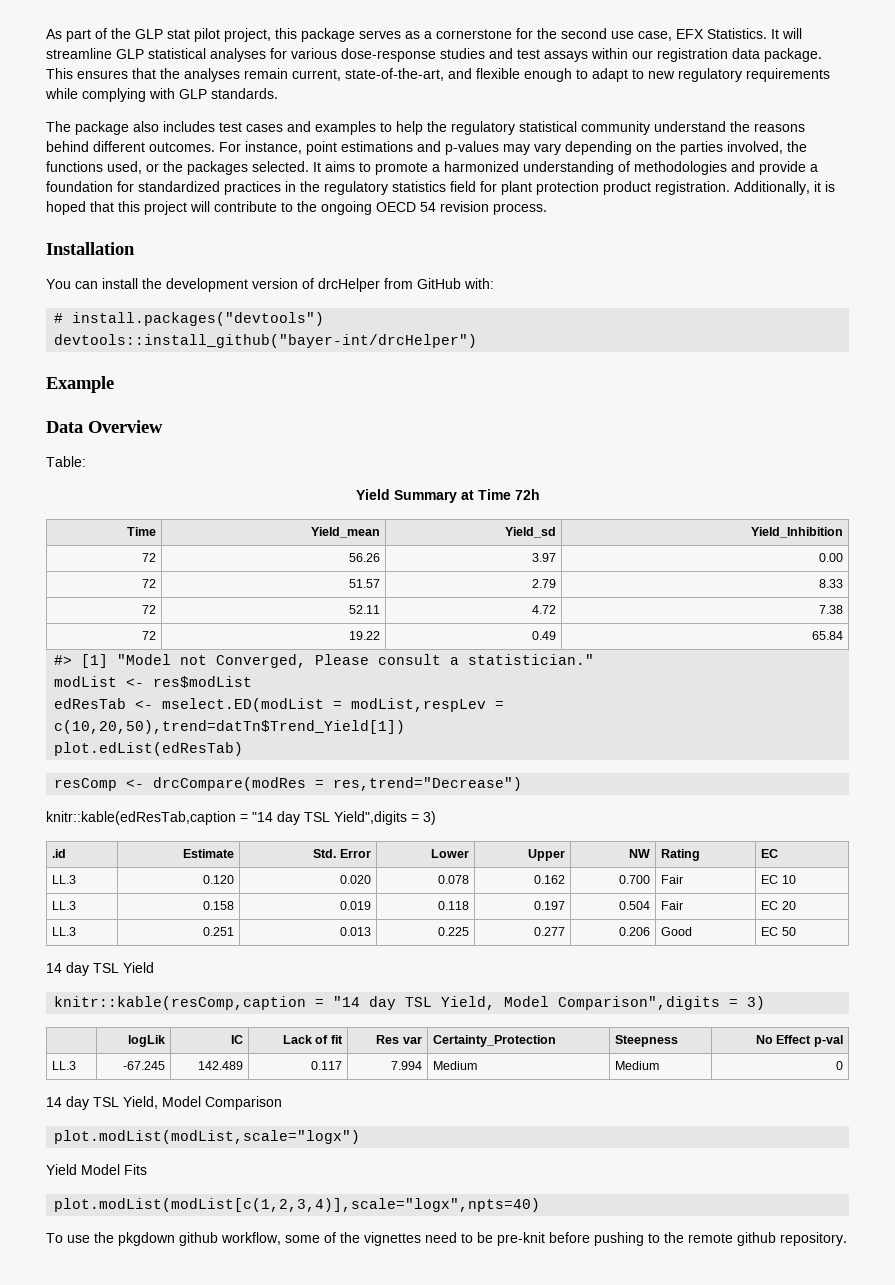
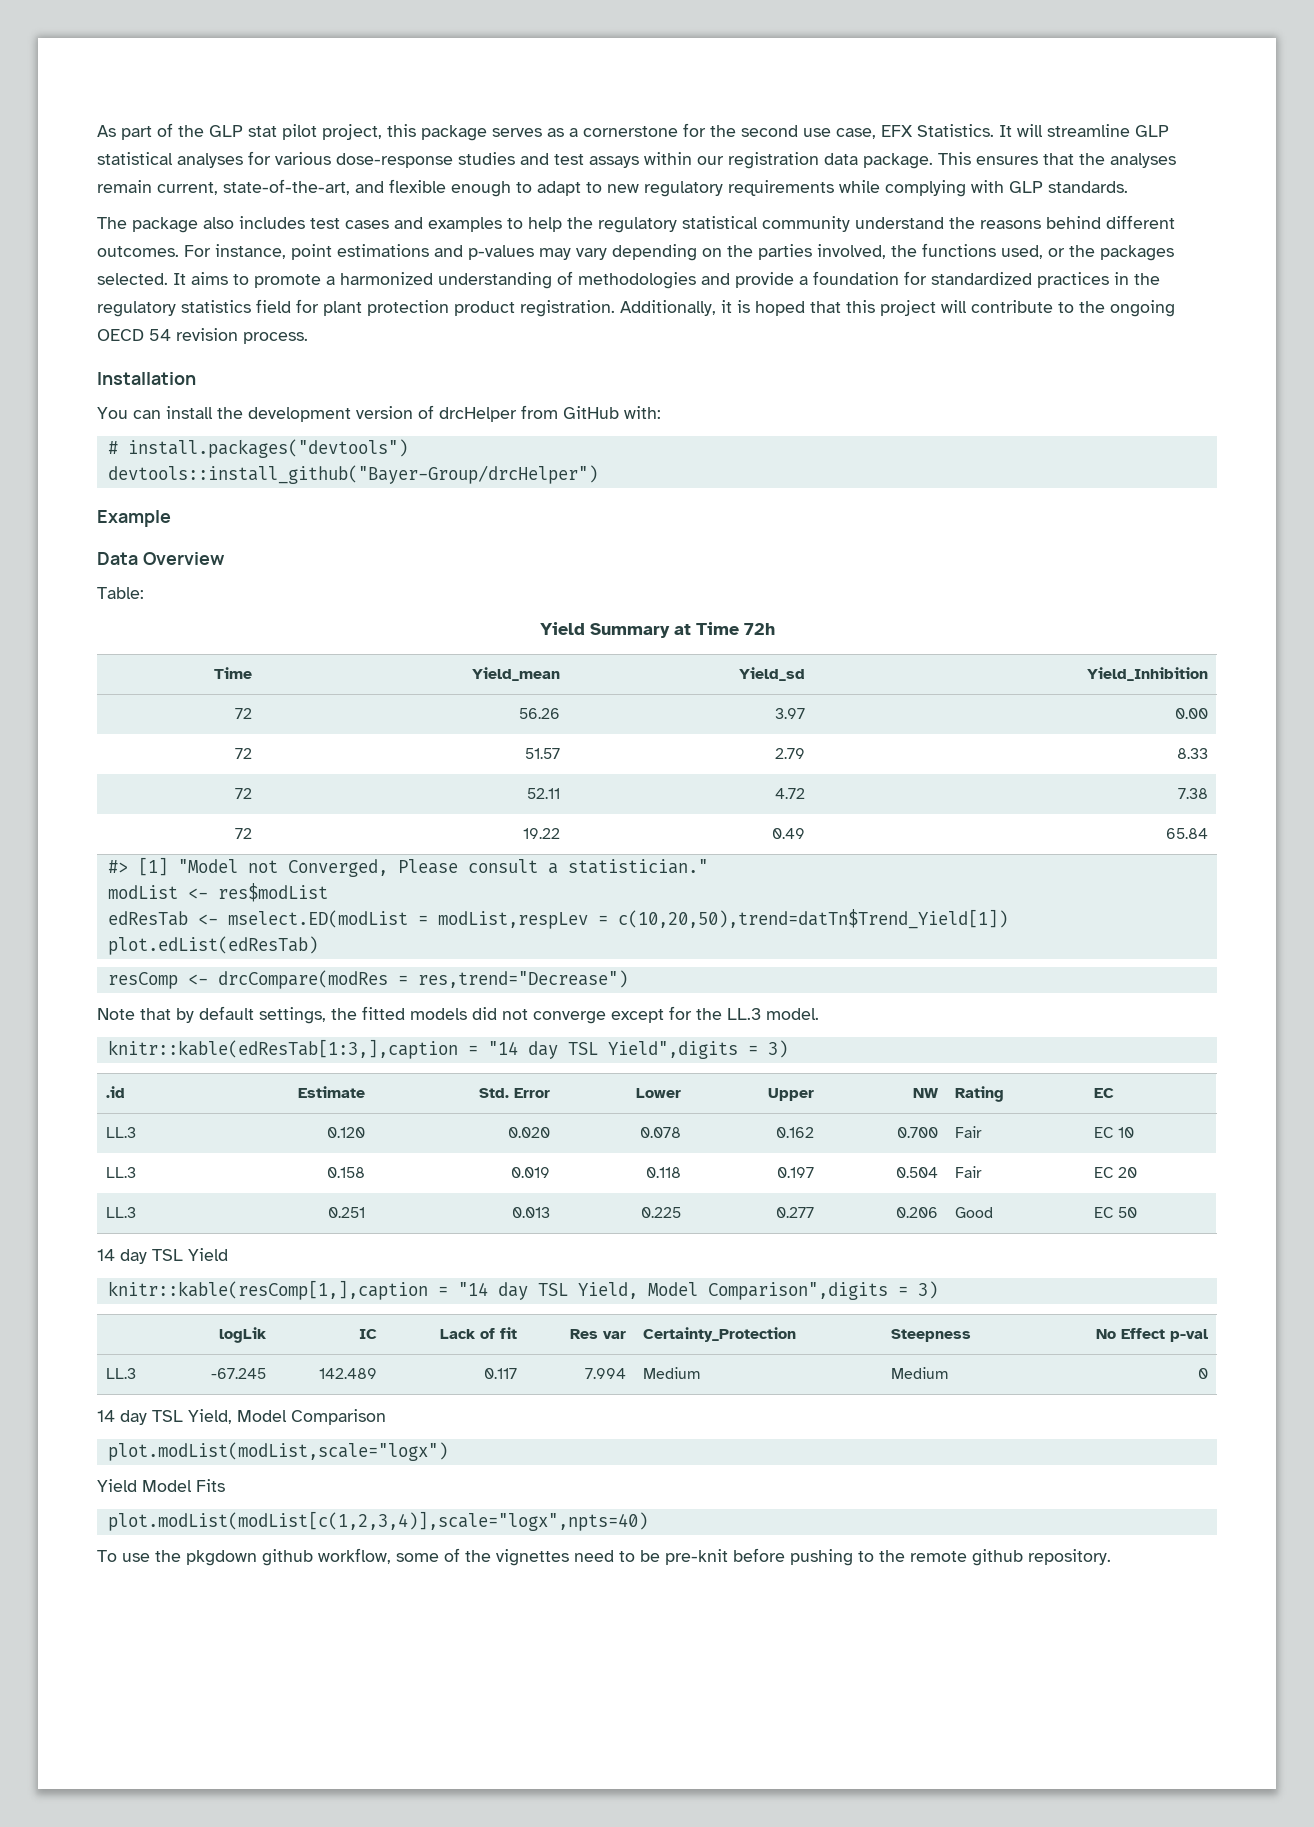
[54,334,478,348] devtools::install_github("bayer-int/drcHelper") -> [107,465,598,484] devtools::install_github("Bayer-Group/drcHelper")
[46,811,236,825] knitr::kable(edResTab,caption -> [97,1006,819,1024] [107,1039,458,1059] Note that by default settings, the fitted models did not converge except for the LL.3 model. // knitr::kable(edResTab[1:3,],caption
[54,996,307,1010] knitr::kable(resComp,caption -> [107,1280,428,1300] knitr::kable(resComp[1,],caption

